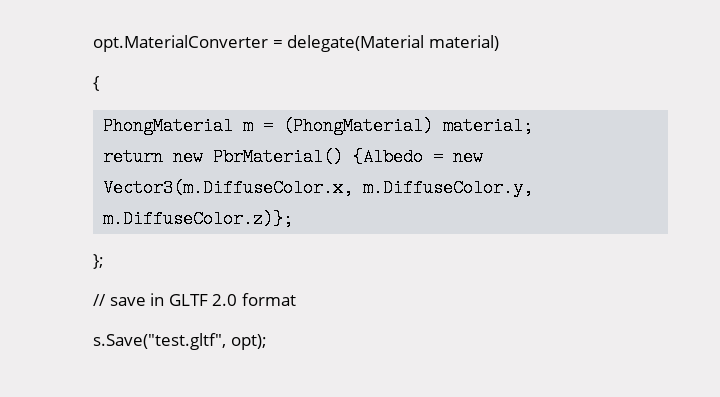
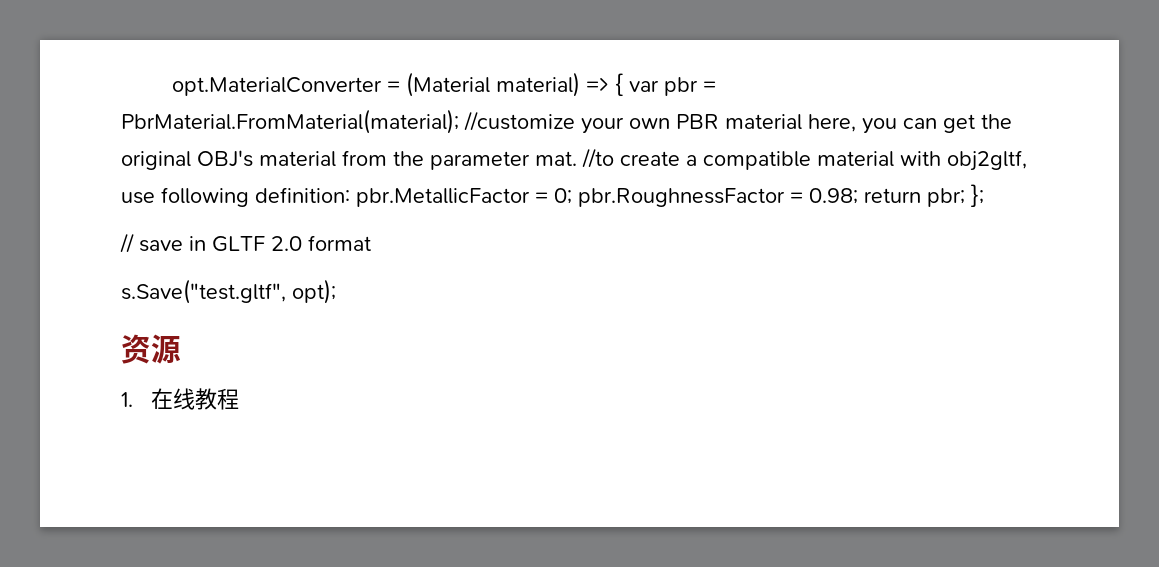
[287,35,425,52] delegate(Material -> [406,72,491,97] (Material
(499, 43) // -> [586,77,610,92] =>
[103,117,534,135] [103,148,484,166] [103,179,534,197] [103,210,294,228] // PhongMaterial m = (PhongMaterial) material; // return new PbrMaterial() {Albedo = new Vector3(m.DiffuseColor.x, m.DiffuseColor.y, m.DiffuseColor.z)}; // -> [629,77,717,96] [121,109,1012,134] [121,148,1027,171] [121,187,965,207] var pbr = PbrMaterial.FromMaterial(material); //customize your own PBR material here, you can get the original OBJ's material from the parameter mat. //to create a compatible material with obj2gltf, use following definition: pbr.MetallicFactor = 0; pbr.RoughnessFactor = 0.98; return pbr;
(267, 342) none -> [121,334,181,364] [121,388,240,410] // 资源 // 1.在线教程

